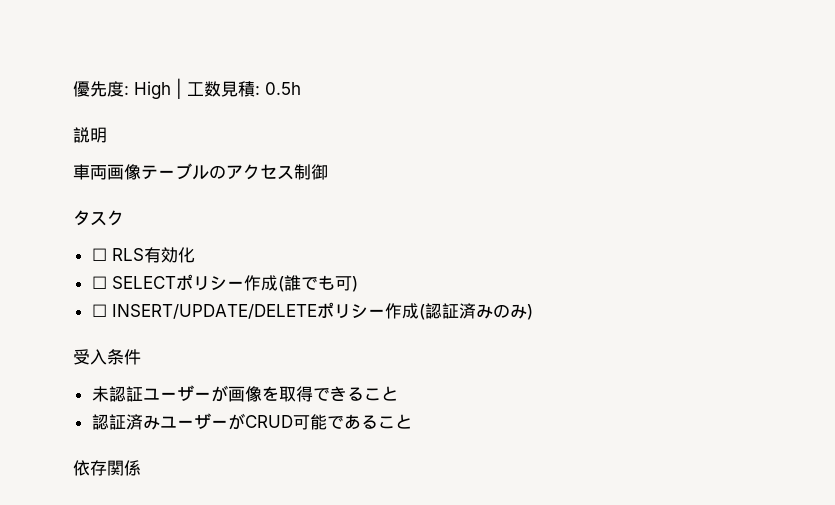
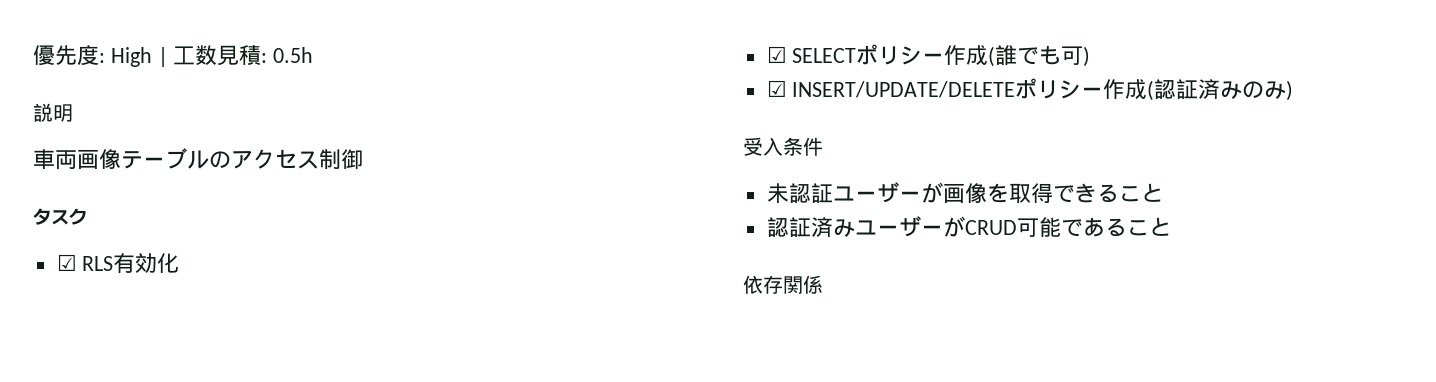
[91,248,107,261] ☐ -> [56,254,77,271] ☑
[91,276,107,289] ☐ -> [766,46,787,63] ☑
[91,304,107,317] ☐ -> [766,80,787,97] ☑

